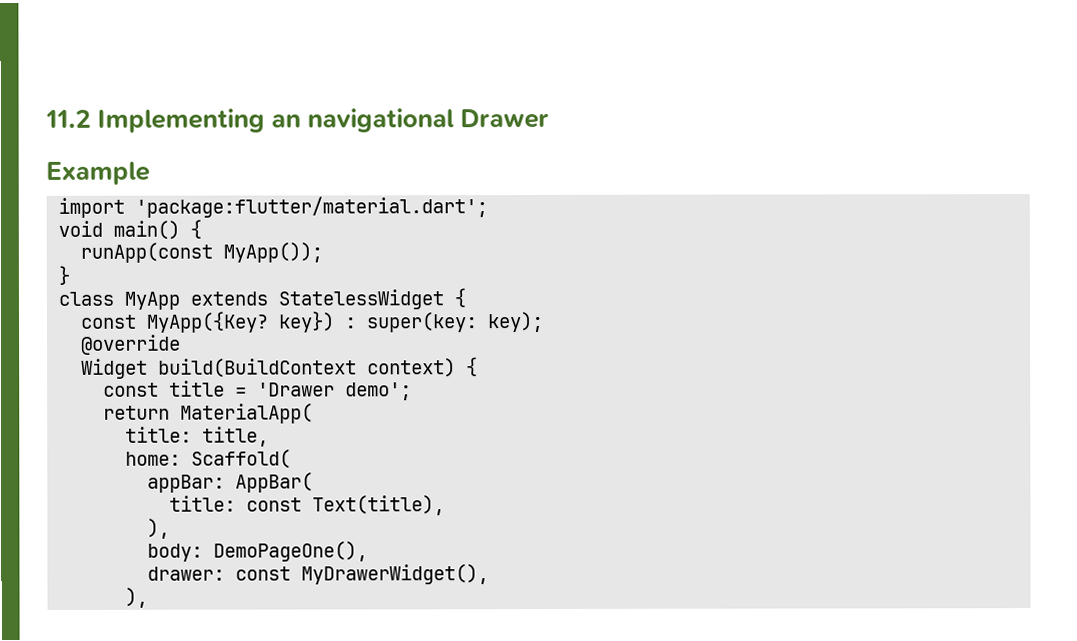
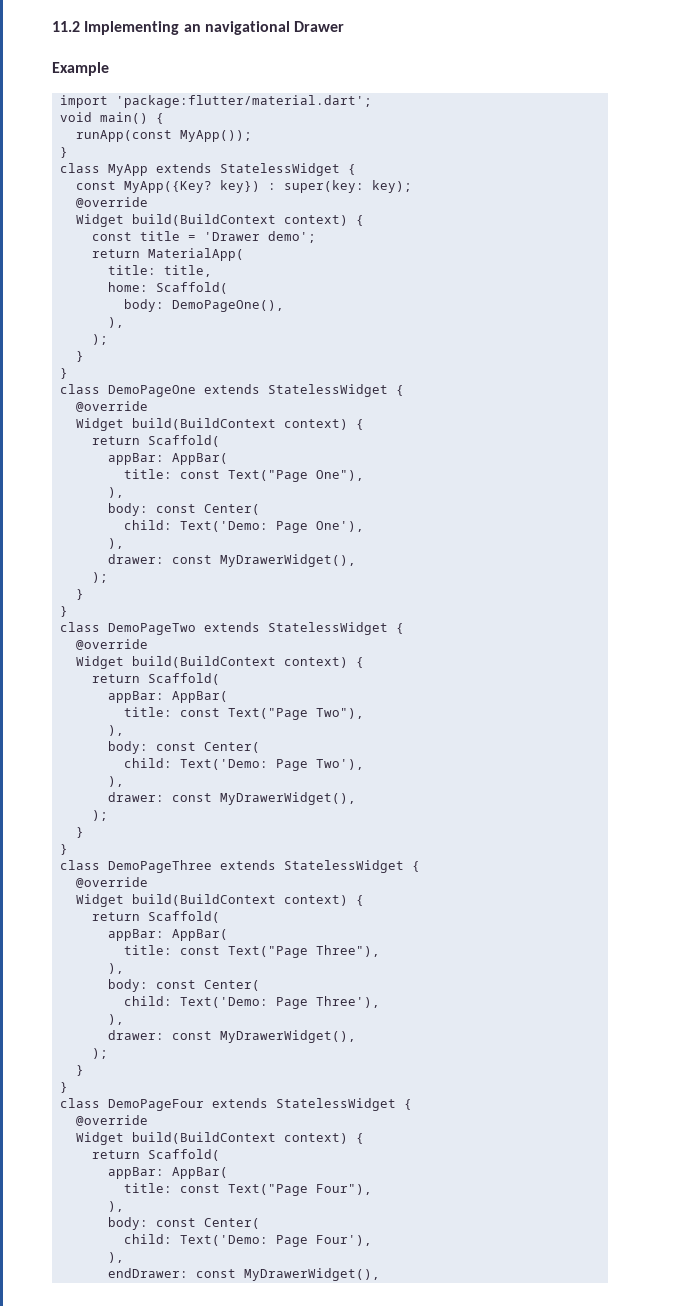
[147,472,314,493] [169,495,446,516] [147,518,171,539] [147,541,369,562] [147,564,490,585] [125,587,149,608] // appBar: AppBar( // title: const Text(title), // ), // body: DemoPageOne(), // drawer: const MyDrawerWidget(), // ), -> [123,299,284,312] [107,317,124,328] [91,334,108,345] [75,351,84,362] [59,368,68,379] [59,384,404,397] [75,401,148,412] [75,418,364,431] [91,435,220,447] [107,453,228,465] [123,469,364,482] [107,487,124,498] [107,503,260,516] [123,520,364,533] [107,538,124,549] [107,554,356,567] [91,572,108,583] [75,589,84,600] [59,606,68,617] [59,622,404,635] [75,639,148,650] [75,656,364,669] [91,673,220,685] [107,691,228,703] [123,707,364,720] [107,725,124,736] [107,741,260,754] [123,758,364,771] [107,776,124,787] [107,792,356,805] [91,810,108,821] [75,827,84,838] [59,844,68,855] [59,860,420,873] [75,877,148,888] [75,894,364,907] [91,911,220,923] [107,929,228,941] [123,945,380,958] [107,963,124,974] [107,979,260,992] [123,996,380,1009] [107,1014,124,1025] [107,1030,356,1043] [91,1048,108,1059] [75,1065,84,1076] [59,1082,68,1093] [59,1098,412,1111] [75,1115,148,1126] [75,1132,364,1145] [91,1149,220,1161] [107,1167,228,1179] [123,1183,372,1196] [107,1201,124,1212] [107,1217,260,1230] [123,1234,372,1247] [107,1252,124,1263] [107,1268,380,1281] // body: DemoPageOne(), // ), // ); // } // } // class DemoPageOne extends StatelessWidget { // @override // Widget build(BuildContext context) { // return Scaffold( // appBar: AppBar( // title: const Text("Page One"), // ), // body: const Center( // child: Text('Demo: Page One'), // ), // drawer: const MyDrawerWidget(), // ); // } // } // class DemoPageTwo extends StatelessWidget { // @override // Widget build(BuildContext context) { // return Scaffold( // appBar: AppBar( // title: const Text("Page Two"), // ), // body: const Center( // child: Text('Demo: Page Two'), // ), // drawer: const MyDrawerWidget(), // ); // } // } // class DemoPageThree extends StatelessWidget { // @override // Widget build(BuildContext context) { // return Scaffold( // appBar: AppBar( // title: const Text("Page Three"), // ), // body: const Center( // child: Text('Demo: Page Three'), // ), // drawer: const MyDrawerWidget(), // ); // } // } // class DemoPageFour extends StatelessWidget { // @override // Widget build(BuildContext context) { // return Scaffold( // appBar: AppBar( // title: const Text("Page Four"), // ), // body: const Center( // child: Text('Demo: Page Four'), // ), // endDrawer: const MyDrawerWidget(),

